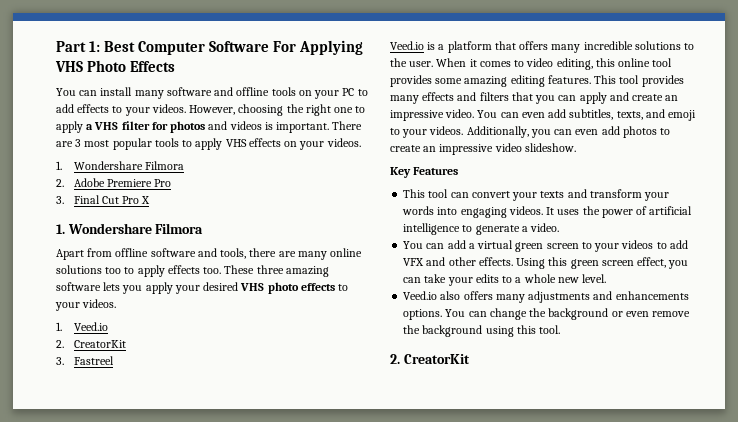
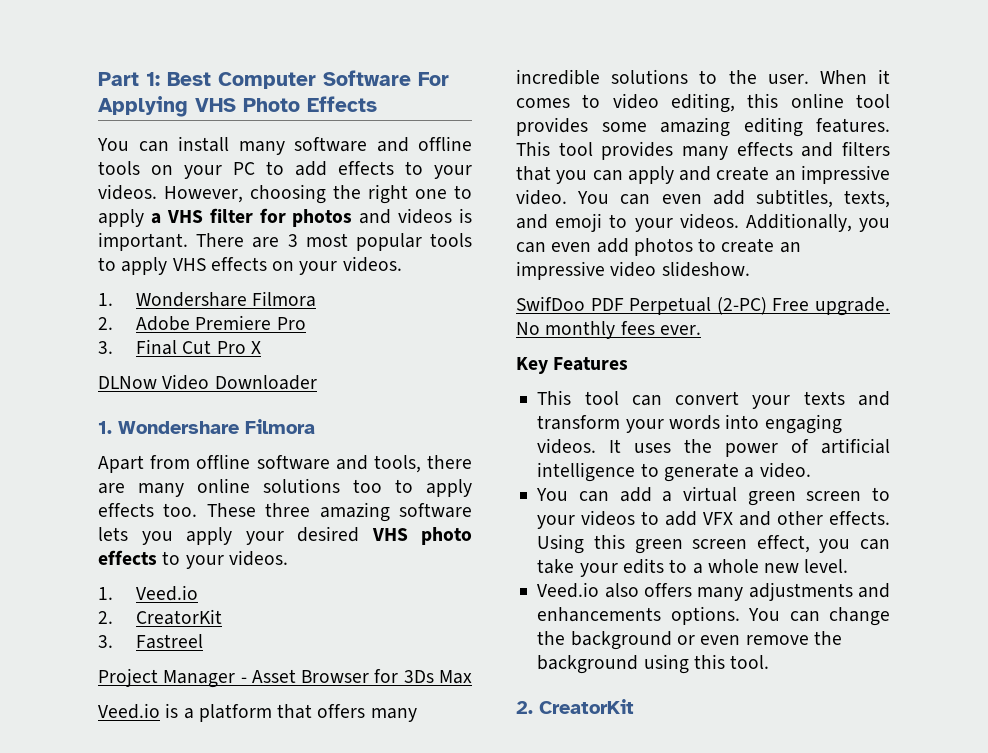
(151, 200) none -> [98,374,317,390] // DLNow Video Downloader
(114, 360) none -> [98,668,472,688] // Project Manager - Asset Browser for 3Ds Max
(576, 147) none -> [516,296,890,316] [516,321,701,339] // SwifDoo PDF Perpetual (2-PC) Free upgrade. No monthly fees ever.

